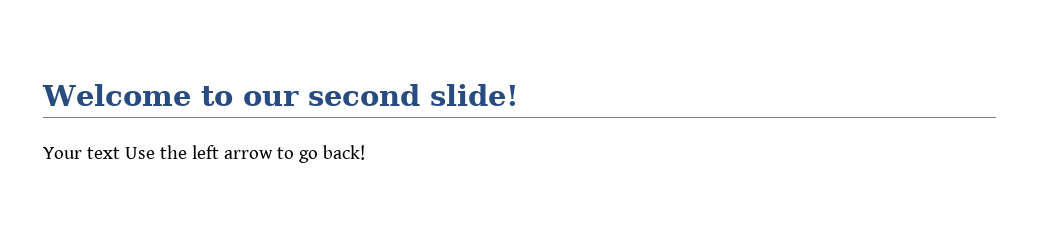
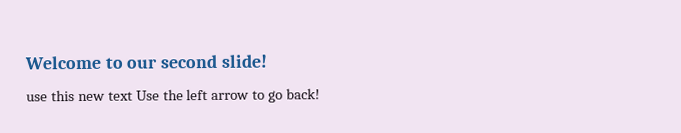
[43,147,82,159] Your -> [26,90,105,102] use this new

